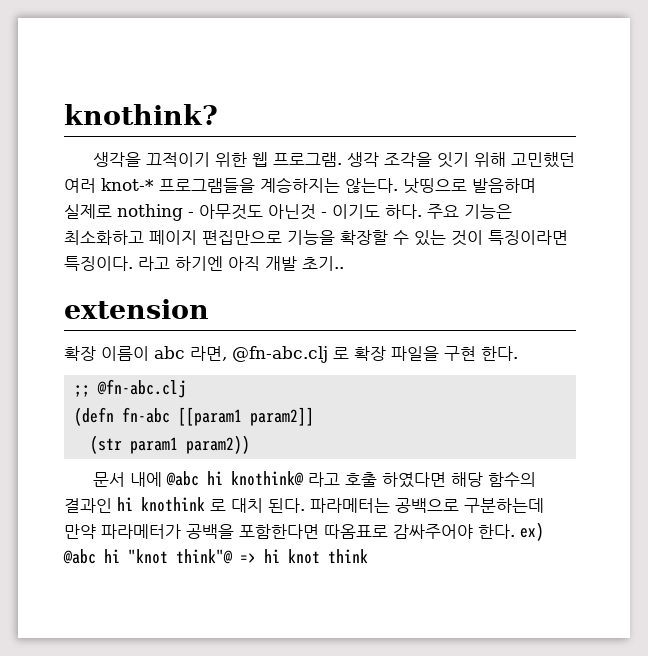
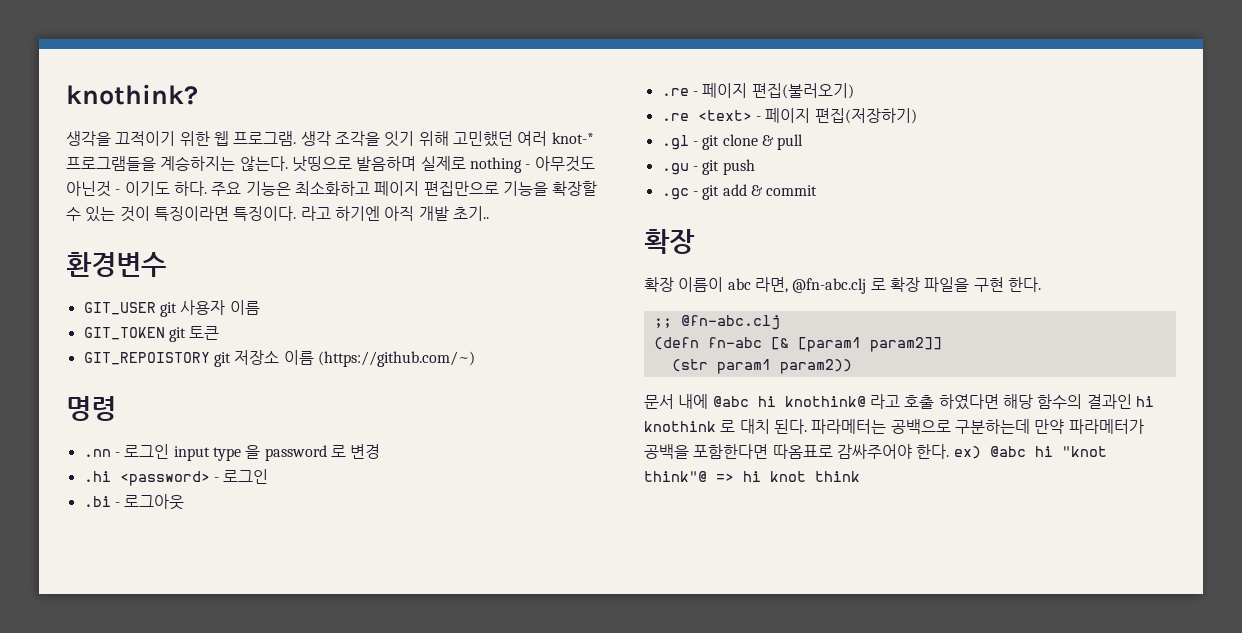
[64,299,209,319] extension -> [66,252,166,277] [83,300,260,317] [83,326,220,342] [83,350,475,367] [66,396,116,421] [83,444,381,461] [83,469,269,486] [83,494,185,510] [661,83,854,99] [661,108,917,124] [661,134,804,150] [661,159,755,175] [661,184,818,200] [644,229,695,254] 환경변수 // GIT_USER git 사용자 이름 // GIT_TOKEN git 토큰 // GIT_REPOISTORY git 저장소 이름 (https://github.com/~) // 명령 // .nn - 로그인 input type 을 password 로 변경 // .hi <password> - 로그인 // .bi - 로그아웃 // .re - 페이지 편집(불러오기) // .re <text> - 페이지 편집(저장하기) // .gl - git clone & pull // .gu - git push // .gc - git add & commit // 확장
[178,407,243,426] [[param1 -> [770,337,861,352] [& [param1

